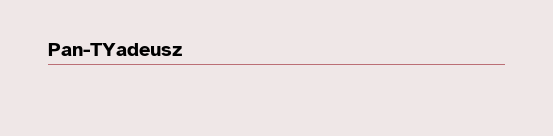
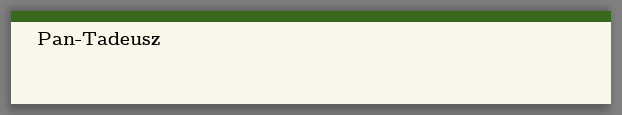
[48,43,182,56] Pan-TYadeusz -> [37,32,161,47] Pan-Tadeusz

